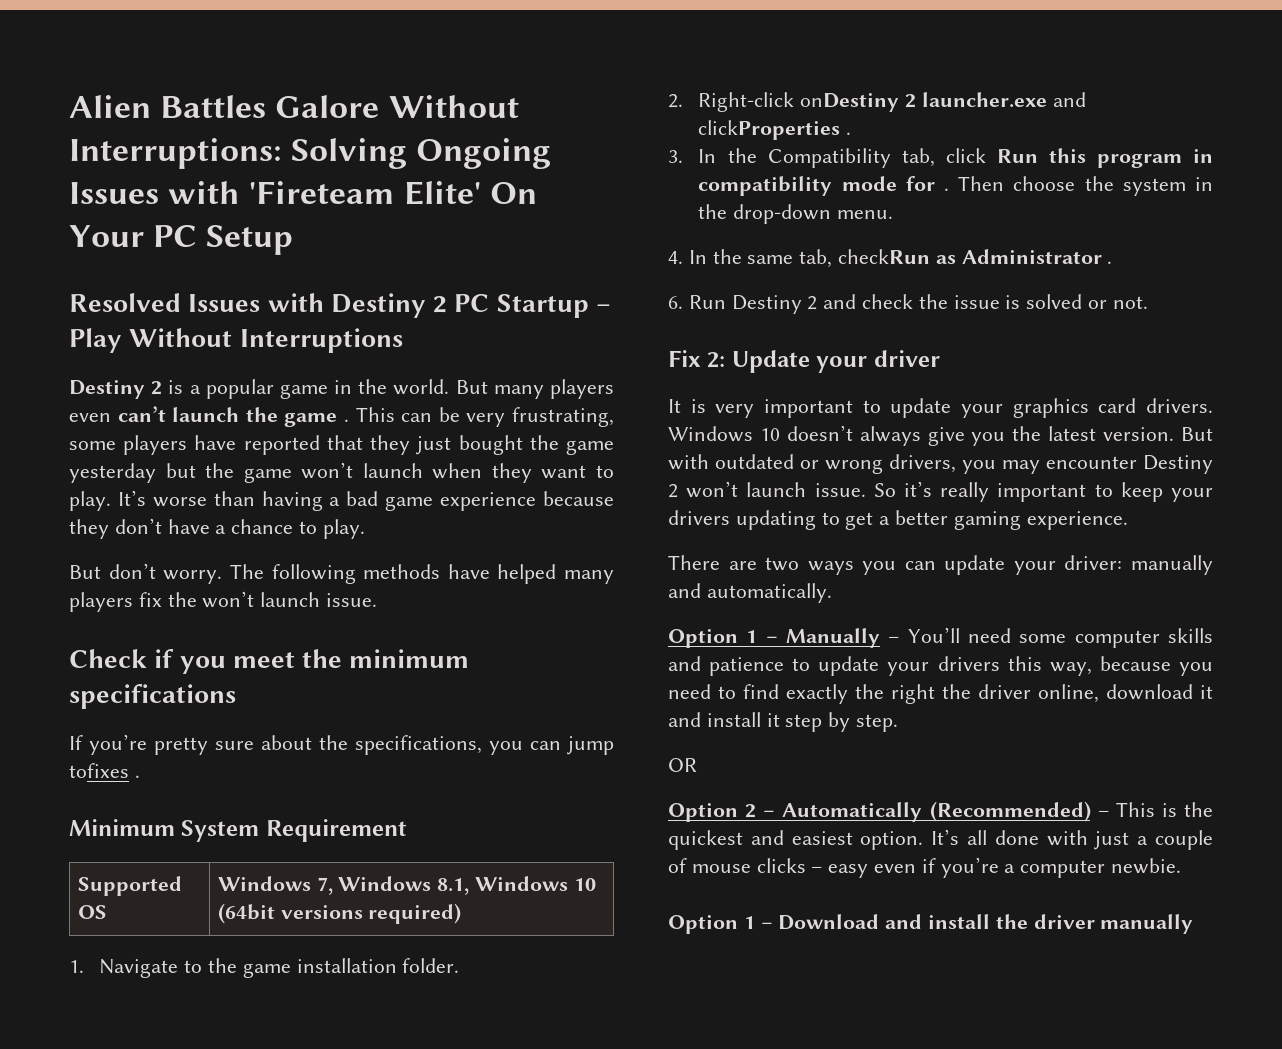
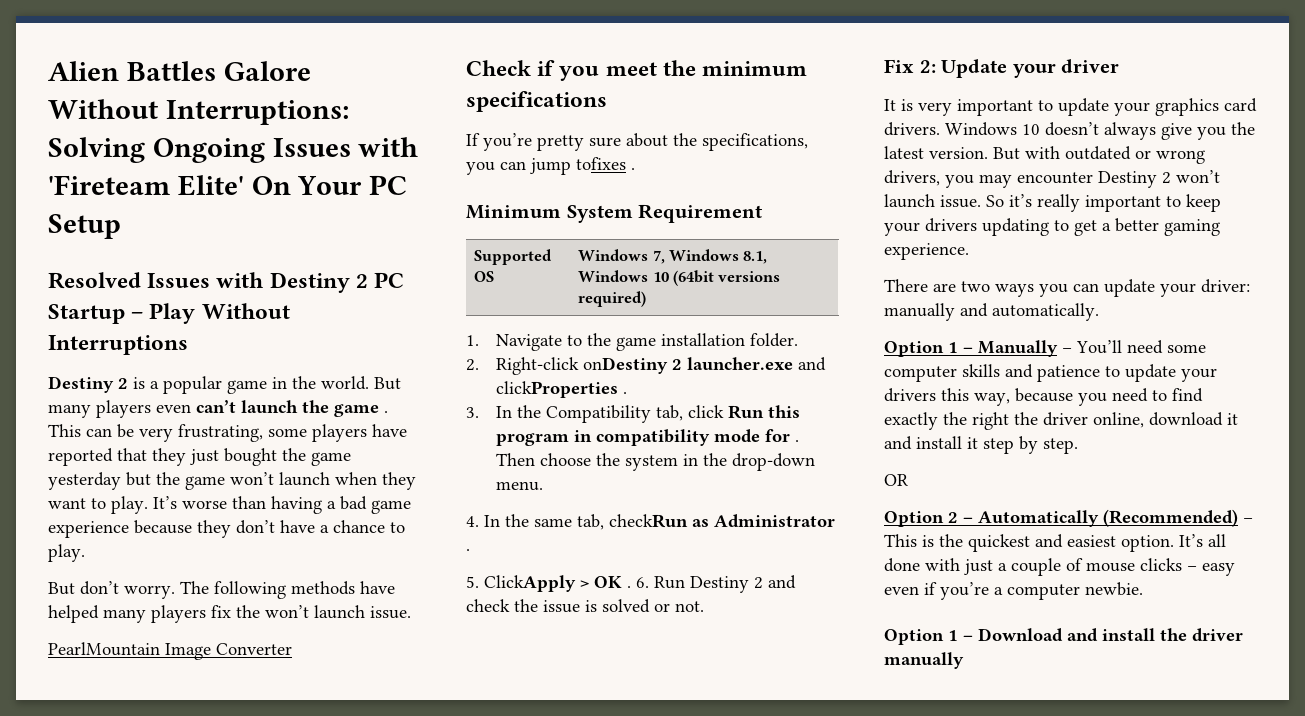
(378, 600) none -> [48,642,292,660] // PearlMountain Image Converter
(1113, 262) none -> [466,575,631,592] 5. ClickApply > OK .

